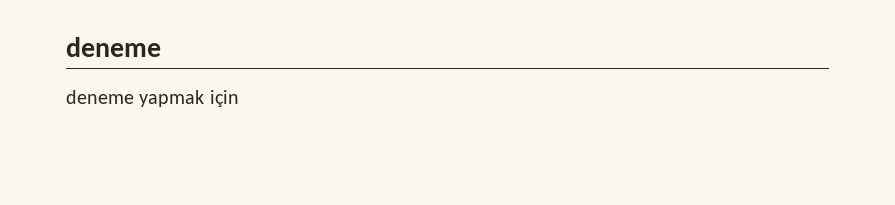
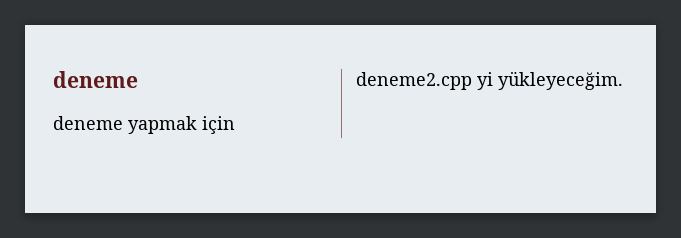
(239, 98) none -> [356,71,623,90] deneme2.cpp yi yükleyeceğim.

